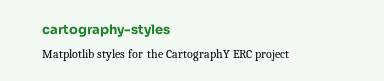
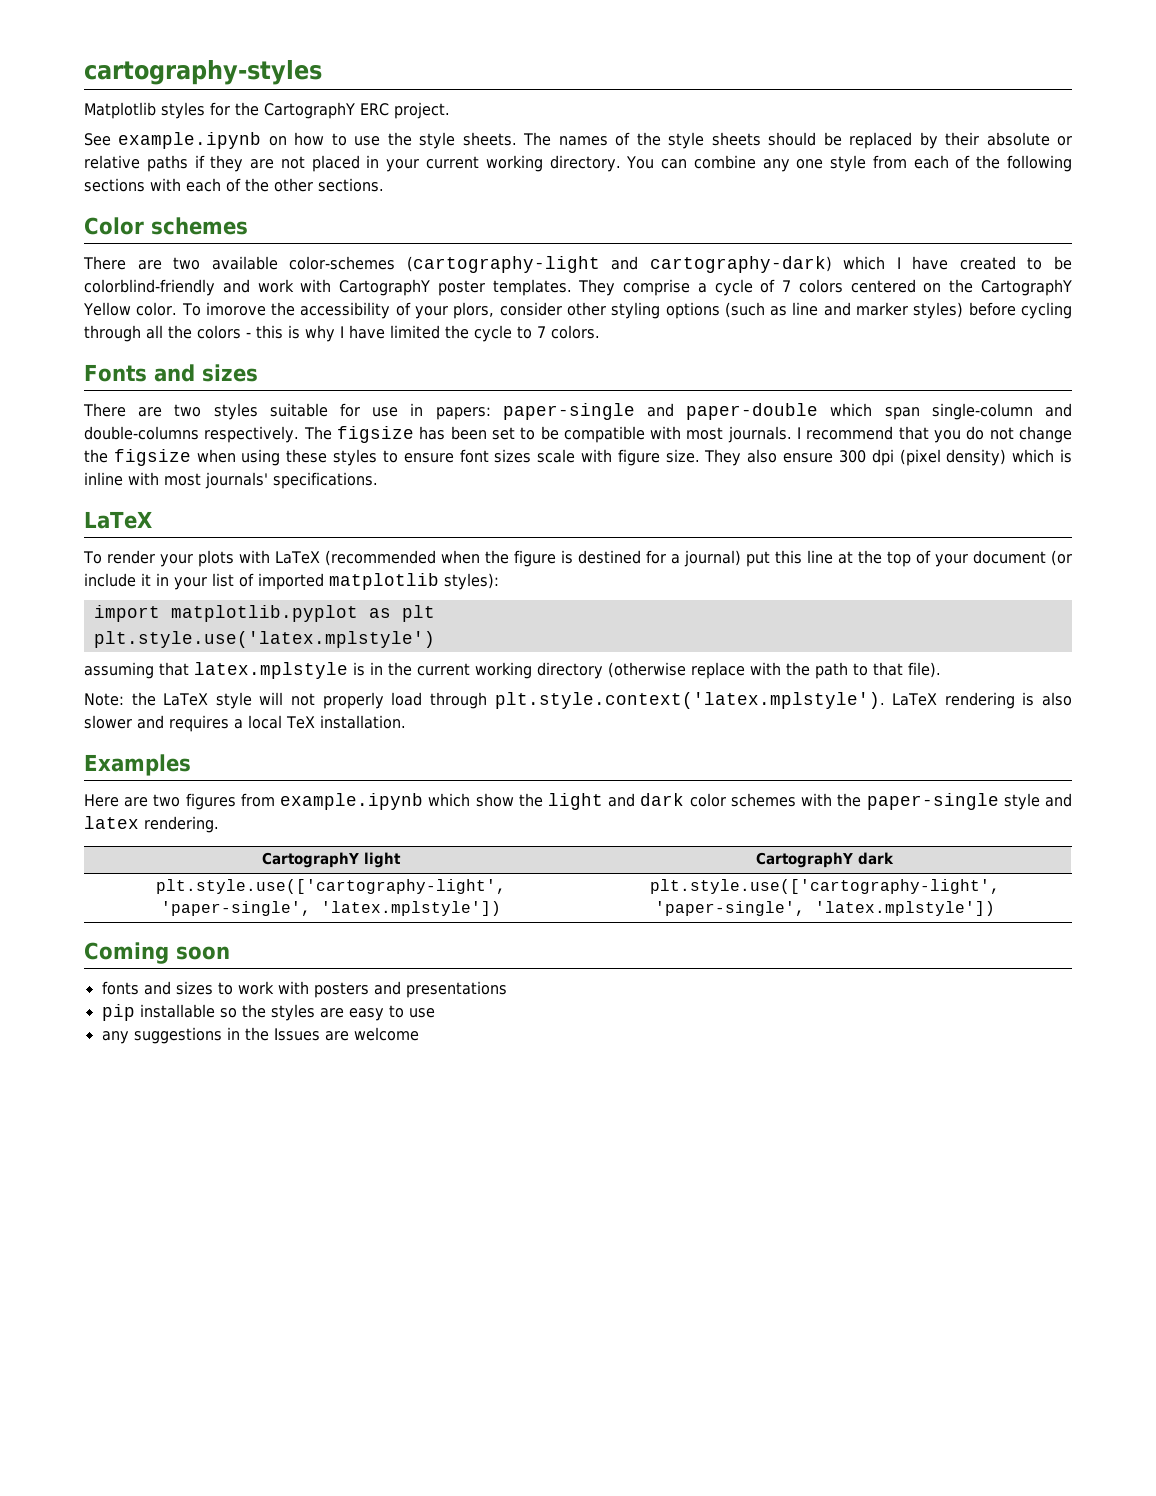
[255,50,290,61] project -> [393,102,450,119] [84,132,1072,149] [84,155,1073,172] [84,178,384,192] [84,217,248,235] [83,256,1072,273] [84,279,1072,296] [83,302,1073,319] [84,325,600,342] [84,364,258,382] [83,403,1073,420] [84,426,1073,443] [84,449,1073,466] [84,472,378,489] [84,511,152,529] [83,550,1072,567] [84,573,499,590] [93,605,435,622] [93,631,435,648] [84,662,941,679] [84,692,1072,709] [84,715,406,732] [84,754,191,776] [84,793,1072,810] [84,816,219,833] [262,852,401,868] [756,852,894,868] [156,879,506,894] [161,901,501,916] [649,879,1000,894] [654,901,995,916] [84,942,230,964] [101,981,507,998] [101,1004,435,1021] [101,1027,419,1044] project. // See example.ipynb on how to use the style sheets. The names of the style sheets should be replaced by their absolute or relative paths if they are not placed in your current working directory. You can combine any one style from each of the following sections with each of the other sections. // Color schemes // There are two available color-schemes (cartography-light and cartography-dark) which I have created to be colorblind-friendly and work with CartographY poster templates. They comprise a cycle of 7 colors centered on the CartographY Yellow color. To imorove the accessibility of your plors, consider other styling options (such as line and marker styles) before cycling through all the colors - this is why I have limited the cycle to 7 colors. // Fonts and sizes // There are two styles suitable for use in papers: paper-single and paper-double which span single-column and double-columns respectively. The figsize has been set to be compatible with most journals. I recommend that you do not change the figsize when using these styles to ensure font sizes scale with figure size. They also ensure 300 dpi (pixel density) which is inline with most journals' specifications. // LaTeX // To render your plots with LaTeX (recommended when the figure is destined for a journal) put this line at the top of your document (or include it in your list of imported matplotlib styles): // import matplotlib.pyplot as plt // plt.style.use('latex.mplstyle') // assuming that latex.mplstyle is in the current working directory (otherwise replace with the path to that file). // Note: the LaTeX style will not properly load through plt.style.context('latex.mplstyle'). LaTeX rendering is also slower and requires a local TeX installation. // Examples // Here are two figures from example.ipynb which show the light and dark color schemes with the paper-single style and latex rendering. // CartographY light | CartographY dark // plt.style.use(['cartography-light', 'paper-single', 'latex.mplstyle']) | plt.style.use(['cartography-light', 'paper-single', 'latex.mplstyle']) // Coming soon // fonts and sizes to work with posters and presentations // pip installable so the styles are easy to use // any suggestions in the Issues are welcome

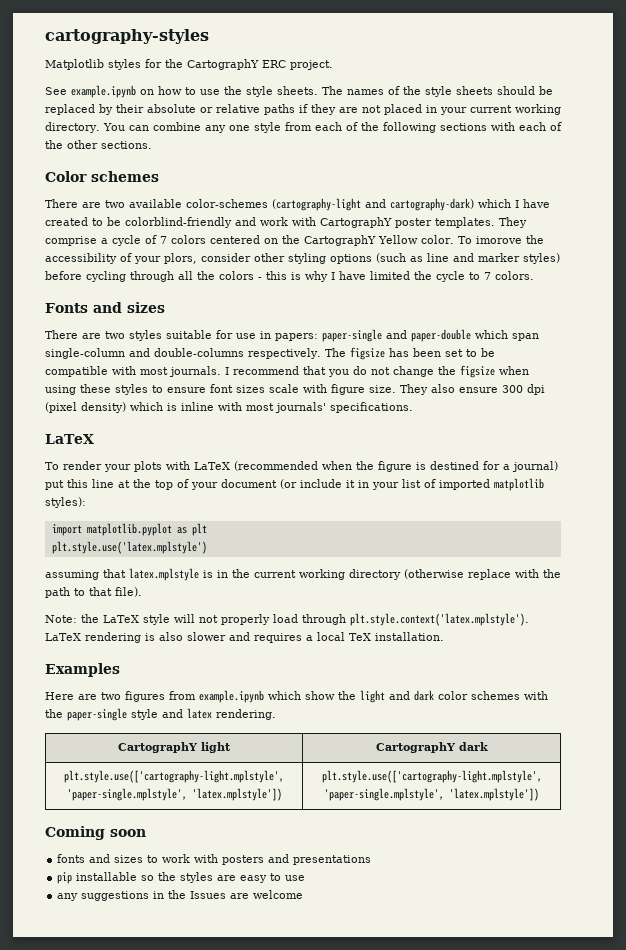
[156,879,506,894] [161,901,311,916] plt.style.use(['cartography-light', 'paper-single', -> [64,770,284,783] [66,788,187,801] plt.style.use(['cartography-light.mplstyle', 'paper-single.mplstyle',
[649,879,1000,894] [654,901,805,916] plt.style.use(['cartography-light', 'paper-single', -> [321,770,542,783] [324,788,444,801] plt.style.use(['cartography-light.mplstyle', 'paper-single.mplstyle',

